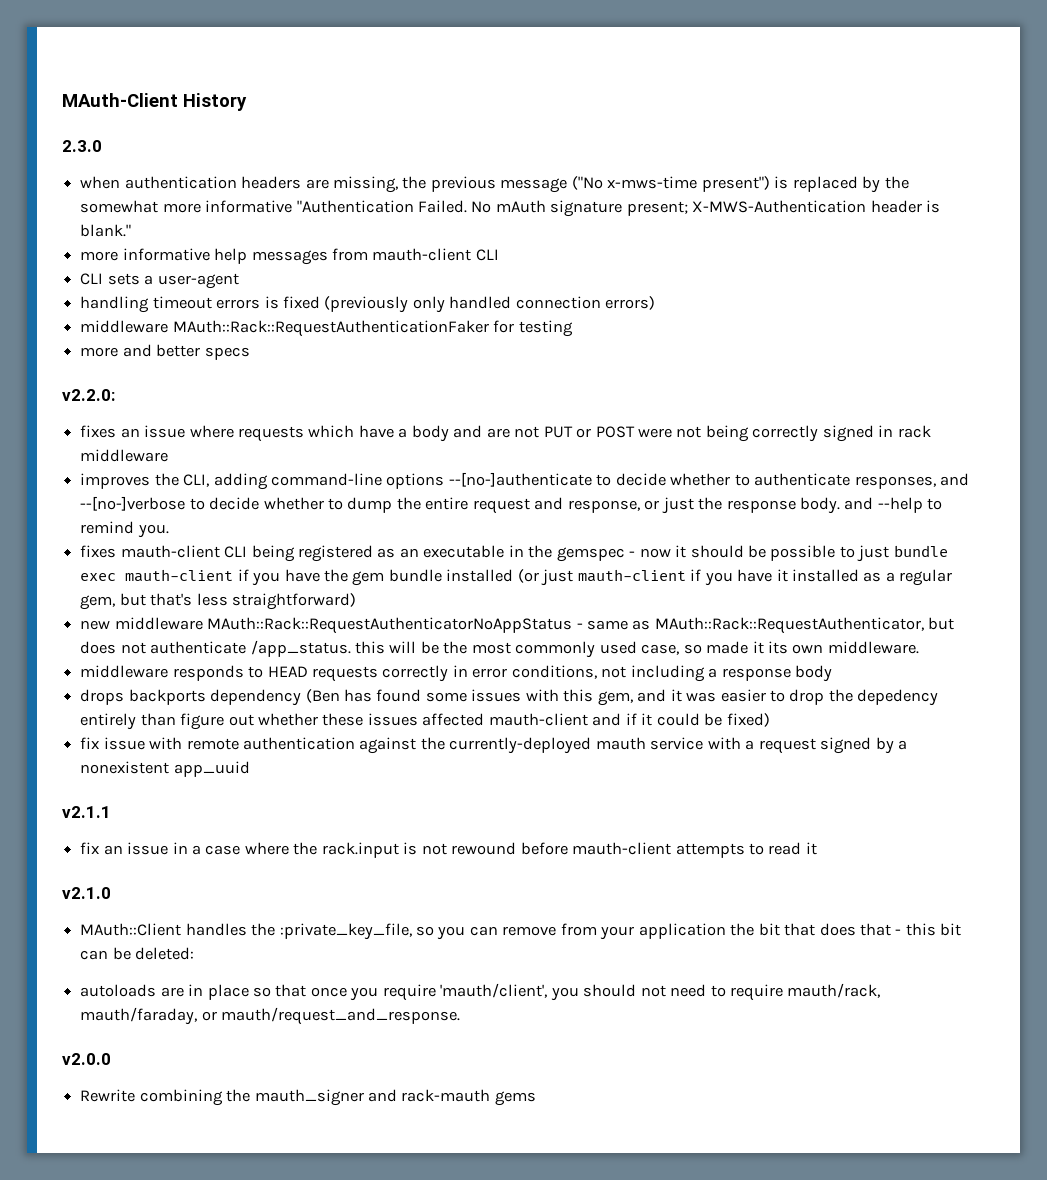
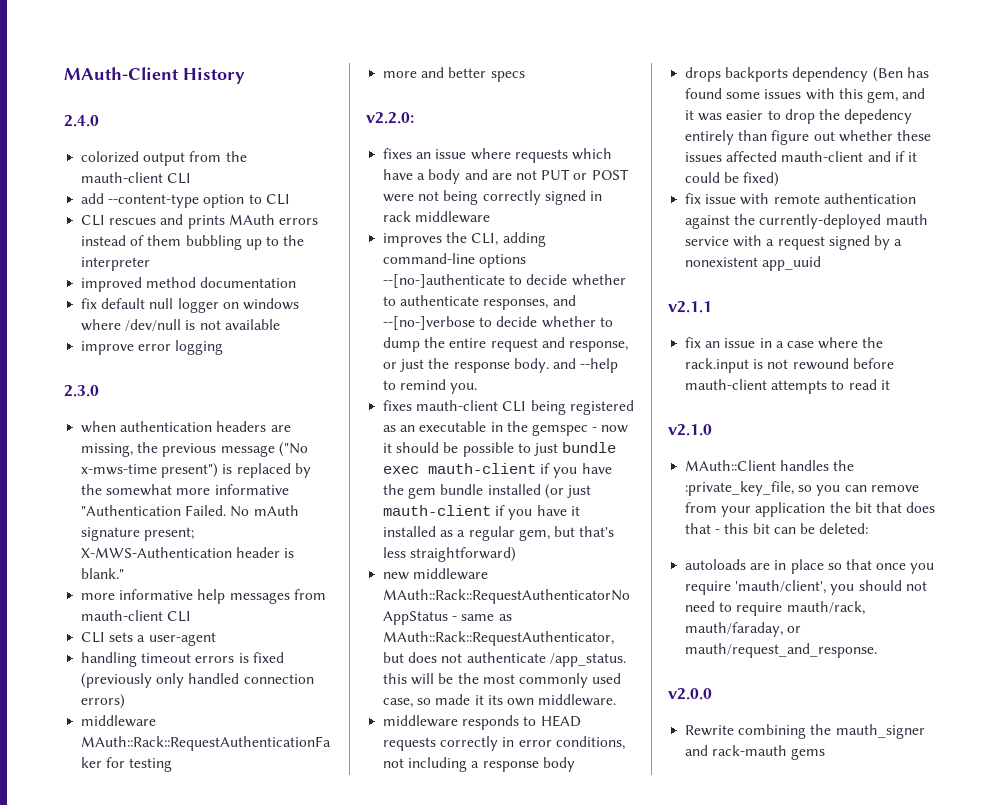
(247, 102) none -> [64,115,99,127] [81,151,247,166] [81,172,192,184] [81,193,290,208] [81,214,318,229] [81,235,305,250] [81,257,151,271] [81,277,297,292] [81,298,299,313] [81,319,280,331] [81,340,224,355] // 2.4.0 // colorized output from the mauth-client CLI // add --content-type option to CLI // CLI rescues and prints MAuth errors instead of them bubbling up to the interpreter // improved method documentation // fix default null logger on windows where /dev/null is not available // improve error logging

